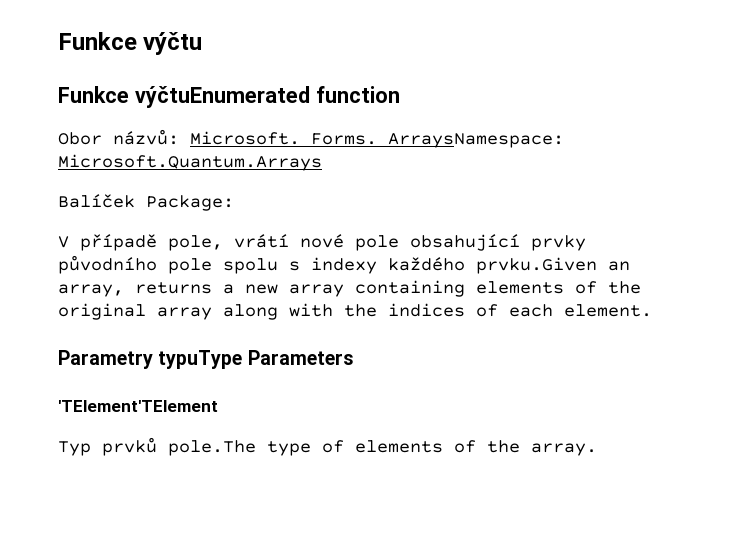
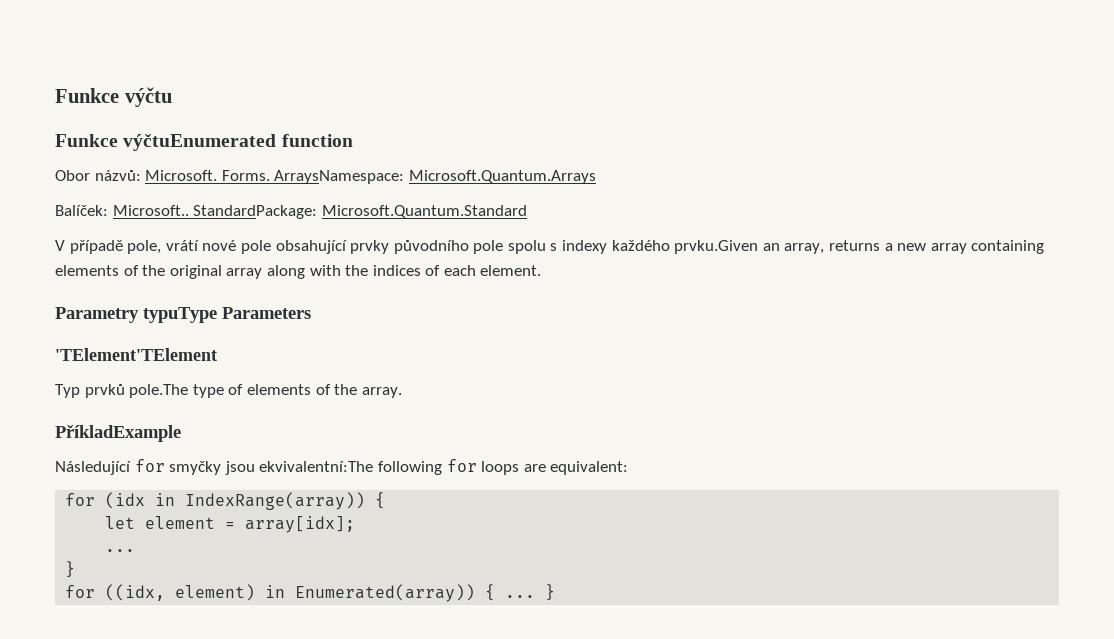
[58,194,234,211] Balíček Package: -> [55,205,527,219] Balíček: Microsoft.. StandardPackage: Microsoft.Quantum.Standard
(597, 449) none -> [55,425,181,442] [55,459,629,475] [65,492,386,510] [105,516,356,533] [105,549,136,552] [65,561,76,578] [65,584,556,602] // PříkladExample // Následující for smyčky jsou ekvivalentní:The following for loops are equivalent: // for (idx in IndexRange(array)) { // let element = array[idx]; // ... // } // for ((idx, element) in Enumerated(array)) { ... }

